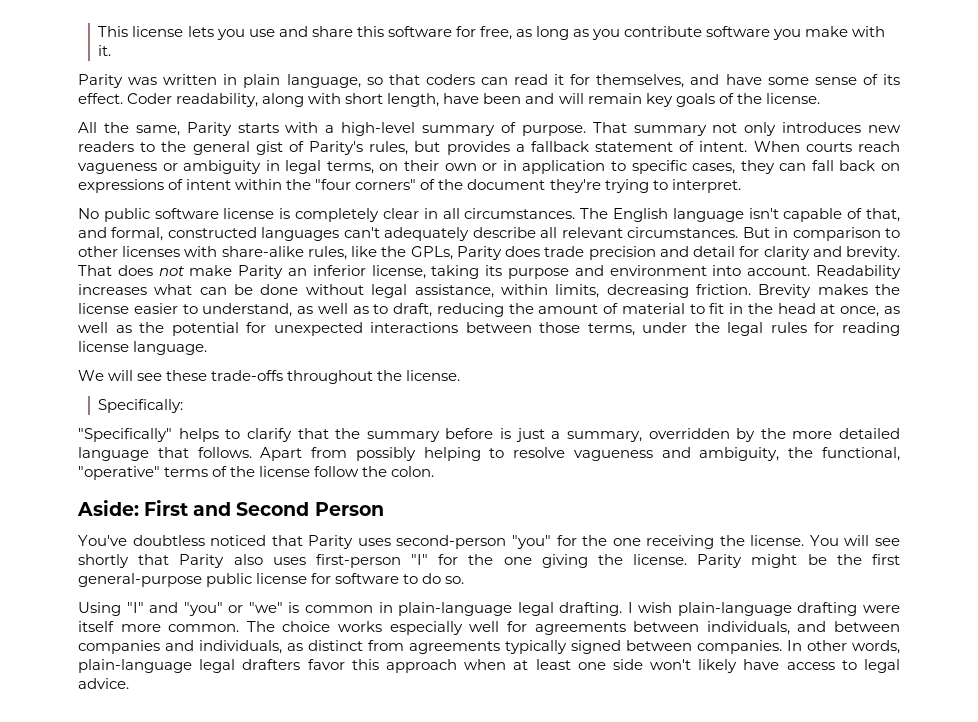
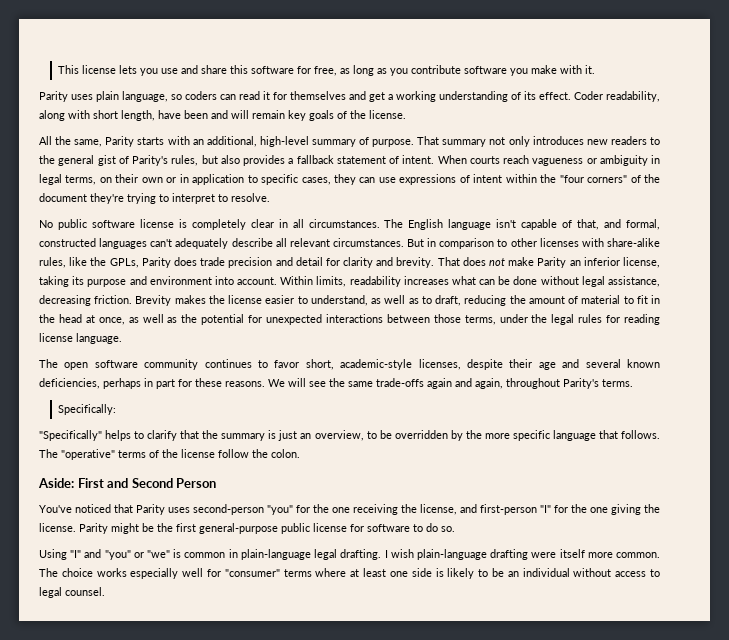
[128,74,238,85] was written in -> [71,94,93,100] uses
[388,74,420,85] that -> (182, 97) none
[596,74,857,88] themselves, and have some sense -> [290,91,508,102] themselves and get a working understanding
[325,125,335,133] a -> [192,136,257,147] an additional,
(441, 146) none -> [220,155,240,164] also
[811,160,900,171] fall back on -> [378,177,396,183] use
[671,179,741,193] interpret. -> [172,193,270,204] interpret to resolve.
[815,265,901,279] Readability -> [280,276,401,287] Within limits, readability
[500,284,600,298] within limits, -> (660, 281) none
[78,370,461,384] We will see these trade-offs throughout the license. -> [39,359,660,370] [39,378,633,389] The open software community continues to favor short, academic-style licenses, despite their age and several known deficiencies, perhaps in part for these reasons. We will see the same trade-offs again and again, throughout Parity's terms.
[445,428,494,439] before -> (266, 437) none
[551,431,642,442] a summary, -> [300,430,392,441] an overview, to be
[839,428,900,439] detailed -> [512,430,550,441] specific
[260,447,900,461] Apart from possibly helping to resolve vagueness and ambiguity, the functional, -> [39,449,58,458] The
[132,535,205,546] doubtless -> (72, 509) none
[750,535,900,546] [78,554,306,568] license. You will see shortly that Parity also uses -> [420,504,477,515] license, and
[534,621,901,635] [78,640,900,654] [78,659,780,673] agreements between individuals, and between companies and individuals, as distinct from agreements typically signed between companies. In other words, plain-language legal drafters favor this approach when at least one side won't likely have -> [224,568,612,579] "consumer" terms where at least one side is likely to be an individual without
[78,678,129,689] advice. -> [65,587,105,596] counsel.

